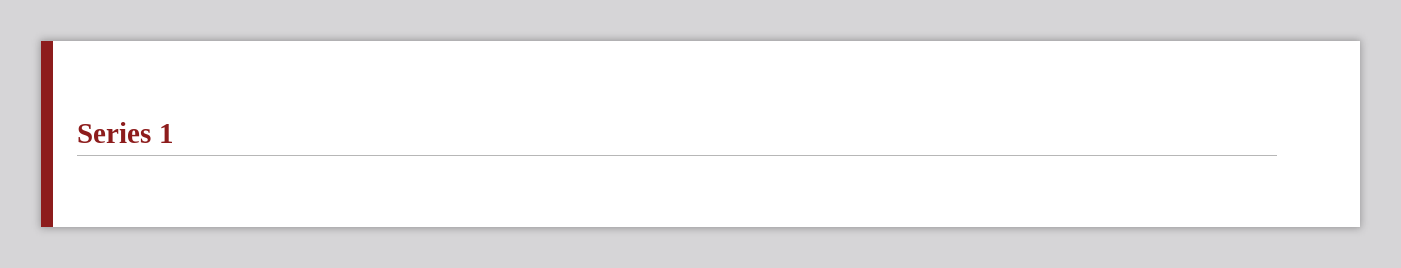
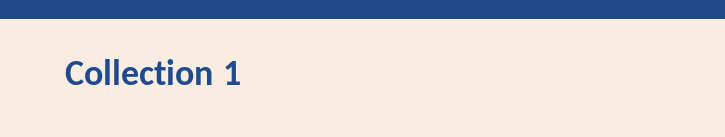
[77,122,151,143] Series -> [65,59,213,85] Collection

